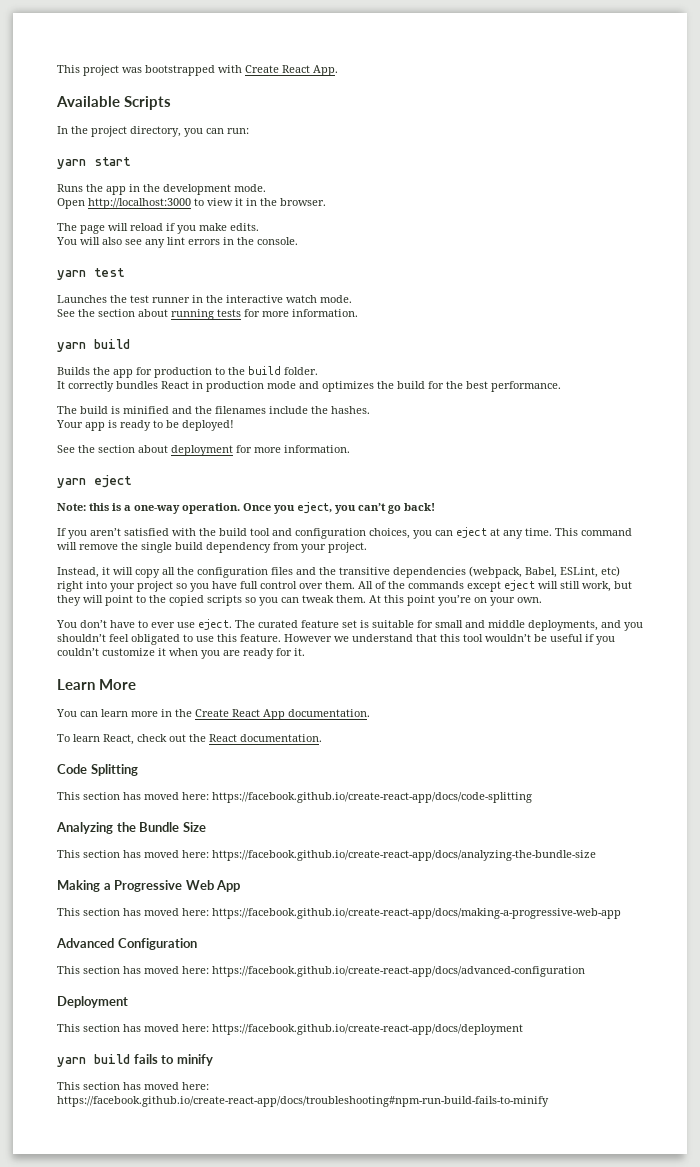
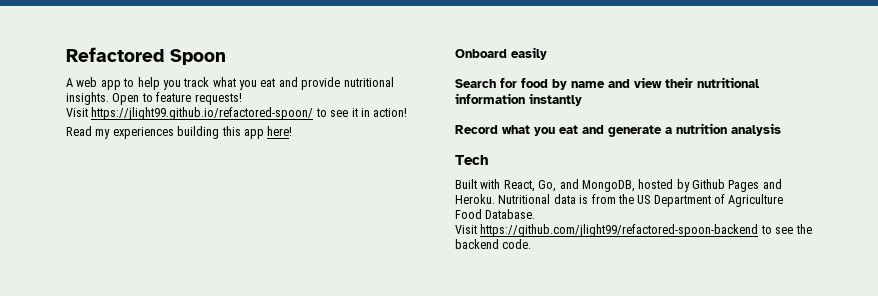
[57,65,338,76] [56,96,172,110] [57,126,249,137] [57,157,131,169] [57,184,266,195] [57,198,326,209] [57,223,259,234] [56,237,298,248] [57,268,125,280] [57,295,352,303] [57,309,358,320] [57,339,130,352] [57,366,318,378] [57,381,561,392] [57,406,370,414] [56,420,234,431] [57,445,350,456] [57,475,132,488] [57,502,435,514] [57,527,632,539] [57,542,367,553] [57,566,620,578] [57,580,632,592] [57,595,542,606] [56,619,643,631] [57,634,615,645] [57,648,305,659] [57,679,137,690] [56,709,370,720] [57,734,322,745] [57,764,138,776] [57,792,532,803] [56,822,206,834] [57,850,596,861] [57,880,241,892] [57,908,621,919] [56,938,197,950] [57,966,585,977] [57,996,128,1008] [57,1024,523,1035] [57,1054,213,1067] [57,1082,209,1090] [57,1096,549,1107] This project was bootstrapped with Create React App. // Available Scripts // In the project directory, you can run: // yarn start // Runs the app in the development mode. // Open http://localhost:3000 to view it in the browser. // The page will reload if you make edits. // You will also see any lint errors in the console. // yarn test // Launches the test runner in the interactive watch mode. // See the section about running tests for more information. // yarn build // Builds the app for production to the build folder. // It correctly bundles React in production mode and optimizes the build for the best performance. // The build is minified and the filenames include the hashes. // Your app is ready to be deployed! // See the section about deployment for more information. // yarn eject // Note: this is a one-way operation. Once you eject, you can’t go back! // If you aren’t satisfied with the build tool and configuration choices, you can eject at any time. This command will remove the single build dependency from your project. // Instead, it will copy all the configuration files and the transitive dependencies (webpack, Babel, ESLint, etc) right into your project so you have full control over them. All of the commands except eject will still work, but they will point to the copied scripts so you can tweak them. At this point you’re on your own. // You don’t have to ever use eject. The curated feature set is suitable for small and middle deployments, and you shouldn’t feel obligated to use this feature. However we understand that this tool wouldn’t be useful if you couldn’t customize it when you are ready for it. // Learn More // You can learn more in the Create React App documentation. // To learn React, check out the React documentation. // Code Splitting // This section has moved here: https://facebook.github.io/create-react-app/docs/code-splitting // Analyzing the Bundle Size // This section has moved here: https://facebook.github.io/create-react-app/docs/analyzing-the-bundle-size // Making a Progressive Web App // This section has moved here: https://facebook.github.io/create-react-app/docs/making-a-progressive-web-app // Advanced Configuration // This section has moved here: https://facebook.github.io/create-react-app/docs/advanced-configuration // Deployment // This section has moved here: https://facebook.github.io/create-react-app/docs/deployment // yarn build fails to minify // This section has moved here: https://facebook.github.io/create-react-app/docs/troubleshooting#npm-run-build-fails-to-minify -> [66,47,226,65] [66,77,394,90] [66,92,242,105] [66,107,408,120] [66,126,293,139] [455,47,547,60] [455,77,760,90] [455,93,582,106] [455,123,781,137] [455,155,489,165] [455,179,782,192] [455,194,784,207] [455,209,536,219] [455,224,812,237] [455,239,532,249] Refactored Spoon // A web app to help you track what you eat and provide nutritional insights. Open to feature requests! // Visit https://jlight99.github.io/refactored-spoon/ to see it in action! // Read my experiences building this app here! // Onboard easily // Search for food by name and view their nutritional information instantly // Record what you eat and generate a nutrition analysis // Tech // Built with React, Go, and MongoDB, hosted by Github Pages and Heroku. Nutritional data is from the US Department of Agriculture Food Database. // Visit https://github.com/jlight99/refactored-spoon-backend to see the backend code.

